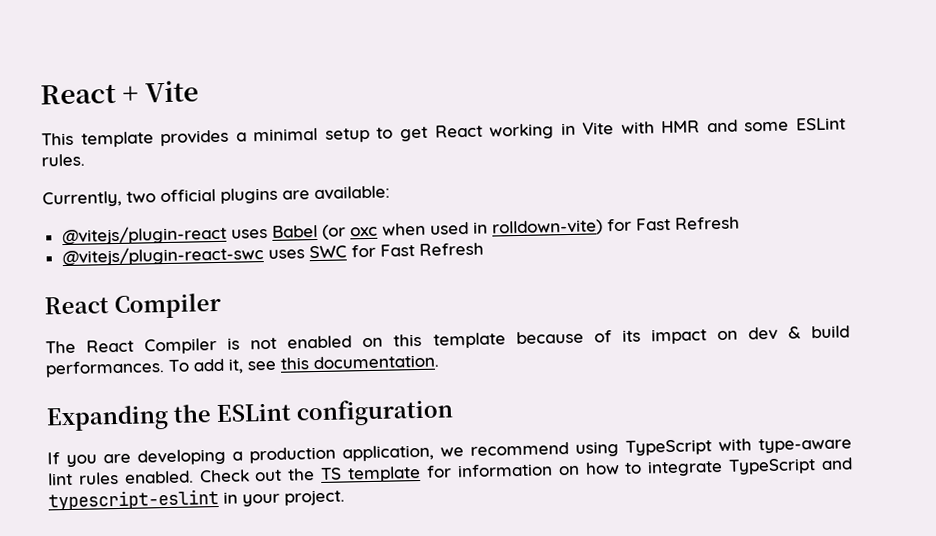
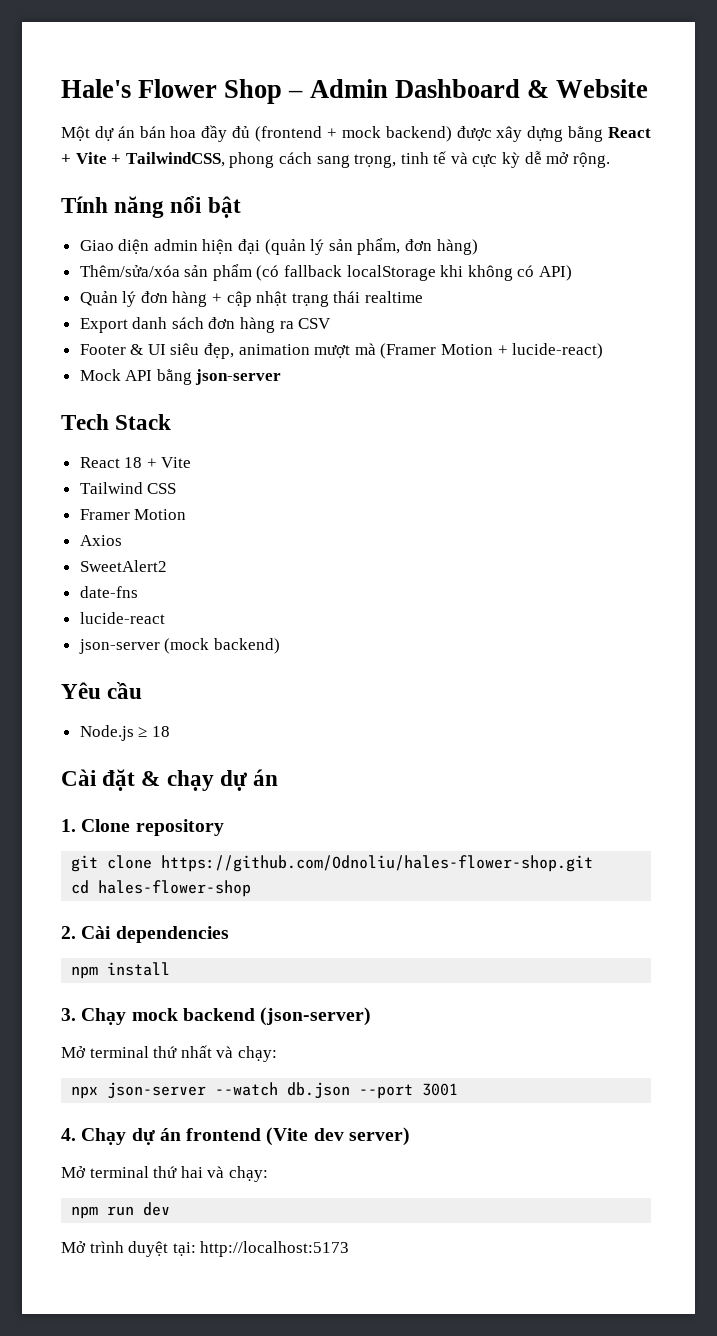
[40,80,200,105] [41,117,846,148] [41,153,85,167] [42,185,390,208] [61,216,740,246] [61,242,484,267] [44,292,221,320] [45,325,850,355] [45,354,439,378] [46,398,454,432] [47,437,852,468] [48,457,854,486] [48,489,345,511] React + Vite // This template provides a minimal setup to get React working in Vite with HMR and some ESLint rules. // Currently, two official plugins are available: // @vitejs/plugin-react uses Babel (or oxc when used in rolldown-vite) for Fast Refresh // @vitejs/plugin-react-swc uses SWC for Fast Refresh // React Compiler // The React Compiler is not enabled on this template because of its impact on dev & build performances. To add it, see this documentation. // Expanding the ESLint configuration // If you are developing a production application, we recommend using TypeScript with type-aware lint rules enabled. Check out the TS template for information on how to integrate TypeScript and typescript-eslint in your project. -> [61,79,649,104] [61,125,652,142] [61,151,610,168] [61,196,241,218] [79,238,478,255] [79,264,573,281] [79,291,424,307] [79,317,332,333] [79,343,604,359] [79,369,282,385] [61,414,172,430] [79,457,192,468] [79,482,177,494] [79,509,187,520] [79,535,122,546] [79,560,167,572] [79,586,138,598] [79,612,165,624] [78,638,280,654] [61,682,143,699] [79,725,170,741] [61,769,279,791] [61,819,224,836] [71,855,594,872] [71,880,252,897] [61,926,229,943] [71,962,171,979] [61,1007,372,1026] [61,1045,277,1062] [71,1082,459,1099] [61,1127,410,1146] [61,1166,268,1182] [71,1202,171,1219] [61,1241,350,1257] Hale's Flower Shop – Admin Dashboard & Website // Một dự án bán hoa đầy đủ (frontend + mock backend) được xây dựng bằng React + Vite + TailwindCSS, phong cách sang trọng, tinh tế và cực kỳ dễ mở rộng. // Tính năng nổi bật // Giao diện admin hiện đại (quản lý sản phẩm, đơn hàng) // Thêm/sửa/xóa sản phẩm (có fallback localStorage khi không có API) // Quản lý đơn hàng + cập nhật trạng thái realtime // Export danh sách đơn hàng ra CSV // Footer & UI siêu đẹp, animation mượt mà (Framer Motion + lucide-react) // Mock API bằng json-server // Tech Stack // React 18 + Vite // Tailwind CSS // Framer Motion // Axios // SweetAlert2 // date-fns // lucide-react // json-server (mock backend) // Yêu cầu // Node.js ≥ 18 // Cài đặt & chạy dự án // 1. Clone repository // git clone https://github.com/Odnoliu/hales-flower-shop.git // cd hales-flower-shop // 2. Cài dependencies // npm install // 3. Chạy mock backend (json-server) // Mở terminal thứ nhất và chạy: // npx json-server --watch db.json --port 3001 // 4. Chạy dự án frontend (Vite dev server) // Mở terminal thứ hai và chạy: // npm run dev // Mở trình duyệt tại: http://localhost:5173

